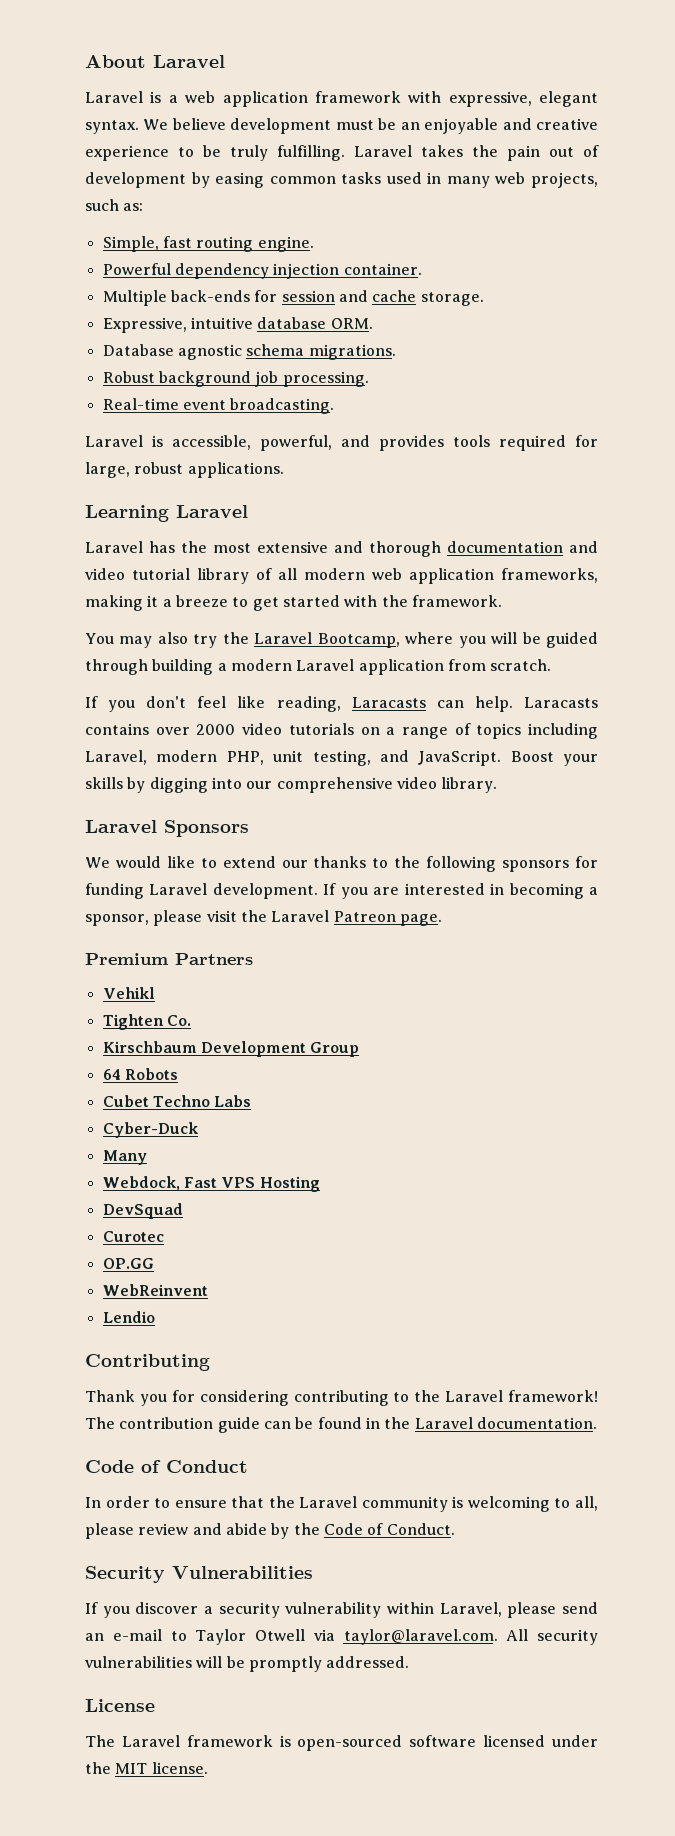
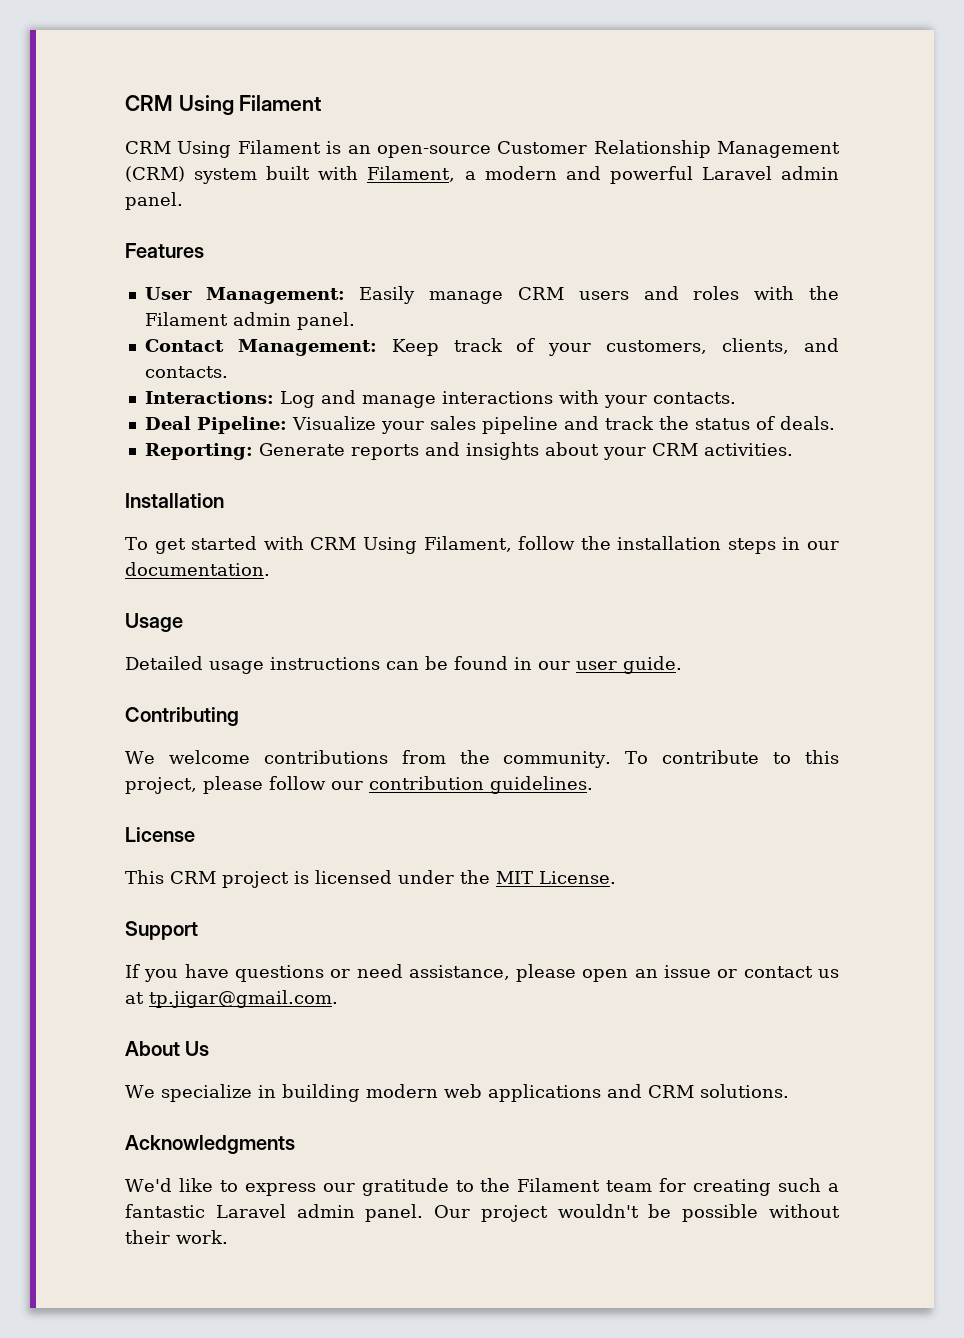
[85,55,225,68] [85,91,598,107] [85,118,599,134] [85,145,599,161] [85,172,598,188] [85,199,144,211] [102,236,314,252] [102,263,422,279] [102,290,484,306] [102,317,373,333] [102,344,396,360] [102,371,369,387] [102,398,335,414] [85,435,598,451] [85,462,284,478] [85,505,248,522] [85,541,598,557] [85,568,598,584] [85,595,502,611] [85,632,599,648] [85,659,552,675] [85,696,598,712] [85,723,598,739] [85,750,598,766] [85,777,498,793] [85,820,249,837] [85,856,599,872] [85,883,599,899] [85,910,442,926] [85,953,253,965] [102,987,155,999] [102,1014,191,1030] [102,1041,360,1057] [102,1068,178,1080] [102,1095,252,1107] [102,1122,198,1138] [102,1150,147,1165] [102,1176,320,1192] [102,1203,183,1219] [102,1231,164,1242] [102,1258,154,1269] [102,1284,208,1296] [102,1311,155,1323] [85,1354,210,1371] [85,1390,598,1406] [85,1417,597,1433] [85,1460,248,1473] [85,1496,599,1512] [85,1523,455,1539] [85,1566,313,1583] [85,1602,598,1618] [85,1629,598,1645] [85,1656,410,1672] [85,1699,155,1712] [85,1735,599,1751] [85,1762,208,1774] About Laravel // Laravel is a web application framework with expressive, elegant syntax. We believe development must be an enjoyable and creative experience to be truly fulfilling. Laravel takes the pain out of development by easing common tasks used in many web projects, such as: // Simple, fast routing engine. // Powerful dependency injection container. // Multiple back-ends for session and cache storage. // Expressive, intuitive database ORM. // Database agnostic schema migrations. // Robust background job processing. // Real-time event broadcasting. // Laravel is accessible, powerful, and provides tools required for large, robust applications. // Learning Laravel // Laravel has the most extensive and thorough documentation and video tutorial library of all modern web application frameworks, making it a breeze to get started with the framework. // You may also try the Laravel Bootcamp, where you will be guided through building a modern Laravel application from scratch. // If you don't feel like reading, Laracasts can help. Laracasts contains over 2000 video tutorials on a range of topics including Laravel, modern PHP, unit testing, and JavaScript. Boost your skills by digging into our comprehensive video library. // Laravel Sponsors // We would like to extend our thanks to the following sponsors for funding Laravel development. If you are interested in becoming a sponsor, please visit the Laravel Patreon page. // Premium Partners // Vehikl // Tighten Co. // Kirschbaum Development Group // 64 Robots // Cubet Techno Labs // Cyber-Duck // Many // Webdock, Fast VPS Hosting // DevSquad // Curotec // OP.GG // WebReinvent // Lendio // Contributing // Thank you for considering contributing to the Laravel framework! The contribution guide can be found in the Laravel documentation. // Code of Conduct // In order to ensure that the Laravel community is welcoming to all, please review and abide by the Code of Conduct. // Security Vulnerabilities // If you discover a security vulnerability within Laravel, please send an e-mail to Taylor Otwell via taylor@laravel.com. All security vulnerabilities will be promptly addressed. // License // The Laravel framework is open-sourced software licensed under the MIT license. -> [125,95,322,115] [125,140,840,158] [125,166,840,184] [125,192,183,210] [125,243,204,258] [144,286,839,304] [144,312,355,330] [144,338,839,356] [144,366,228,378] [144,390,736,408] [144,416,835,434] [144,442,793,460] [125,493,224,508] [125,536,839,554] [125,562,270,576] [125,613,183,632] [125,656,682,674] [125,707,239,726] [125,750,839,768] [125,776,593,794] [125,827,195,842] [125,870,616,888] [125,921,198,940] [125,964,839,982] [125,990,338,1008] [125,1041,210,1056] [125,1084,789,1102] [125,1135,295,1154] [125,1178,839,1196] [125,1204,841,1222] [125,1230,228,1244] CRM Using Filament // CRM Using Filament is an open-source Customer Relationship Management (CRM) system built with Filament, a modern and powerful Laravel admin panel. // Features // User Management: Easily manage CRM users and roles with the Filament admin panel. // Contact Management: Keep track of your customers, clients, and contacts. // Interactions: Log and manage interactions with your contacts. // Deal Pipeline: Visualize your sales pipeline and track the status of deals. // Reporting: Generate reports and insights about your CRM activities. // Installation // To get started with CRM Using Filament, follow the installation steps in our documentation. // Usage // Detailed usage instructions can be found in our user guide. // Contributing // We welcome contributions from the community. To contribute to this project, please follow our contribution guidelines. // License // This CRM project is licensed under the MIT License. // Support // If you have questions or need assistance, please open an issue or contact us at tp.jigar@gmail.com. // About Us // We specialize in building modern web applications and CRM solutions. // Acknowledgments // We'd like to express our gratitude to the Filament team for creating such a fantastic Laravel admin panel. Our project wouldn't be possible without their work.

